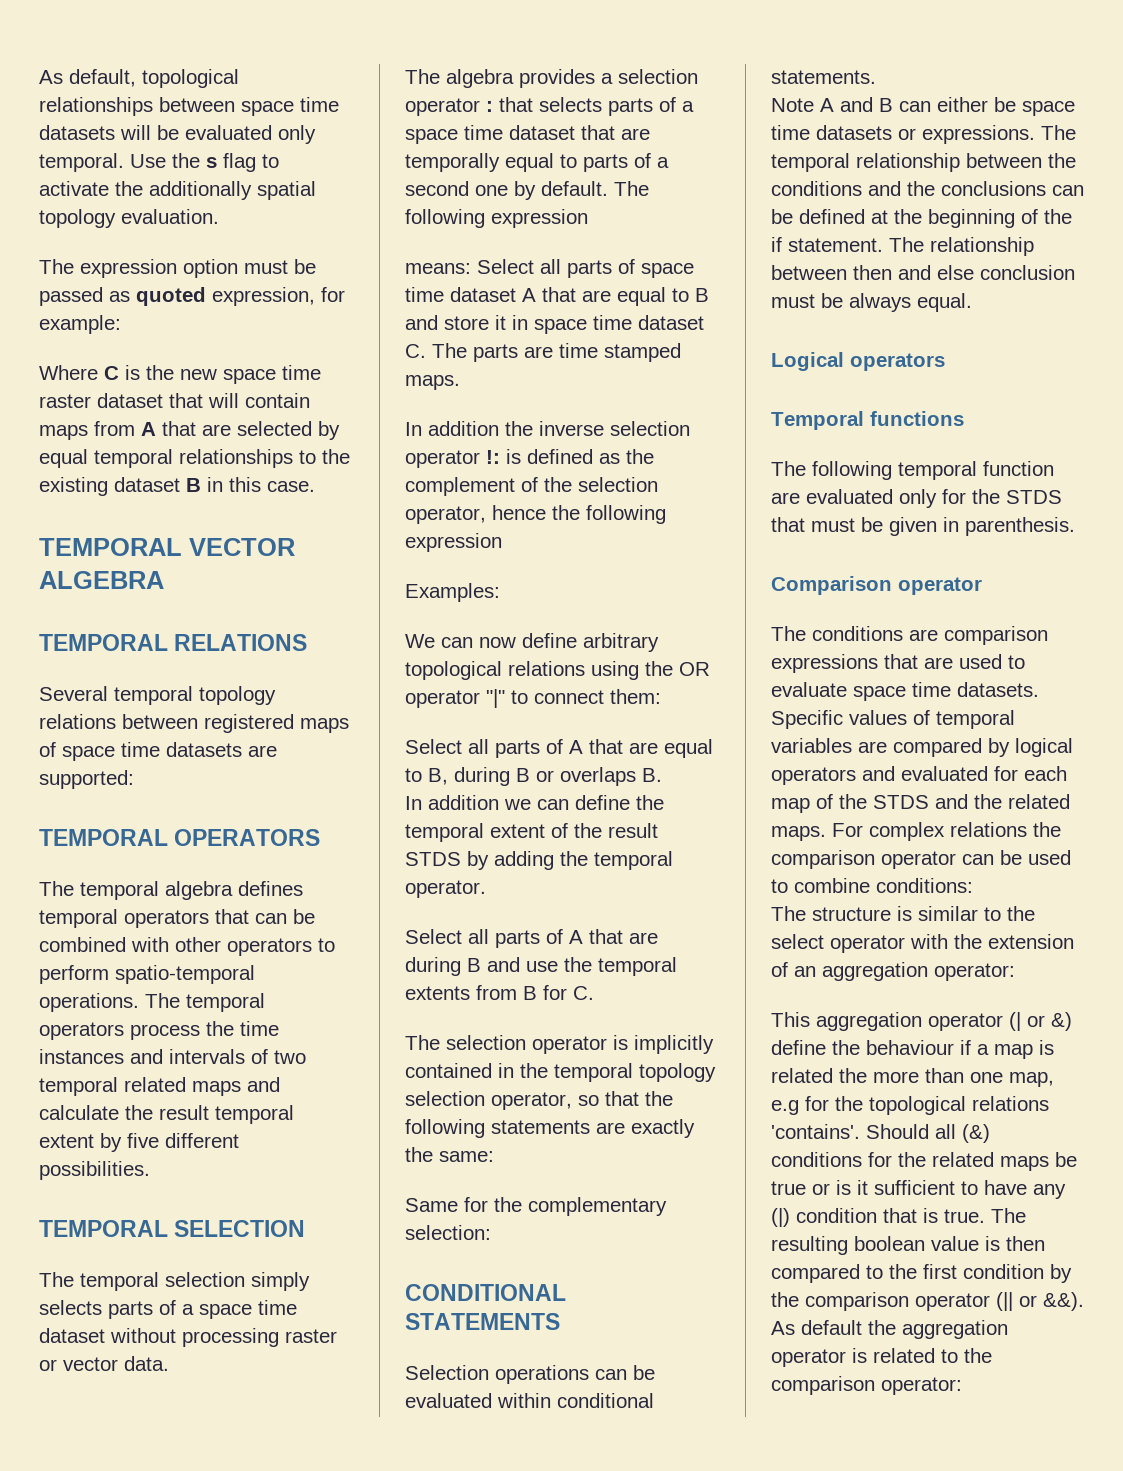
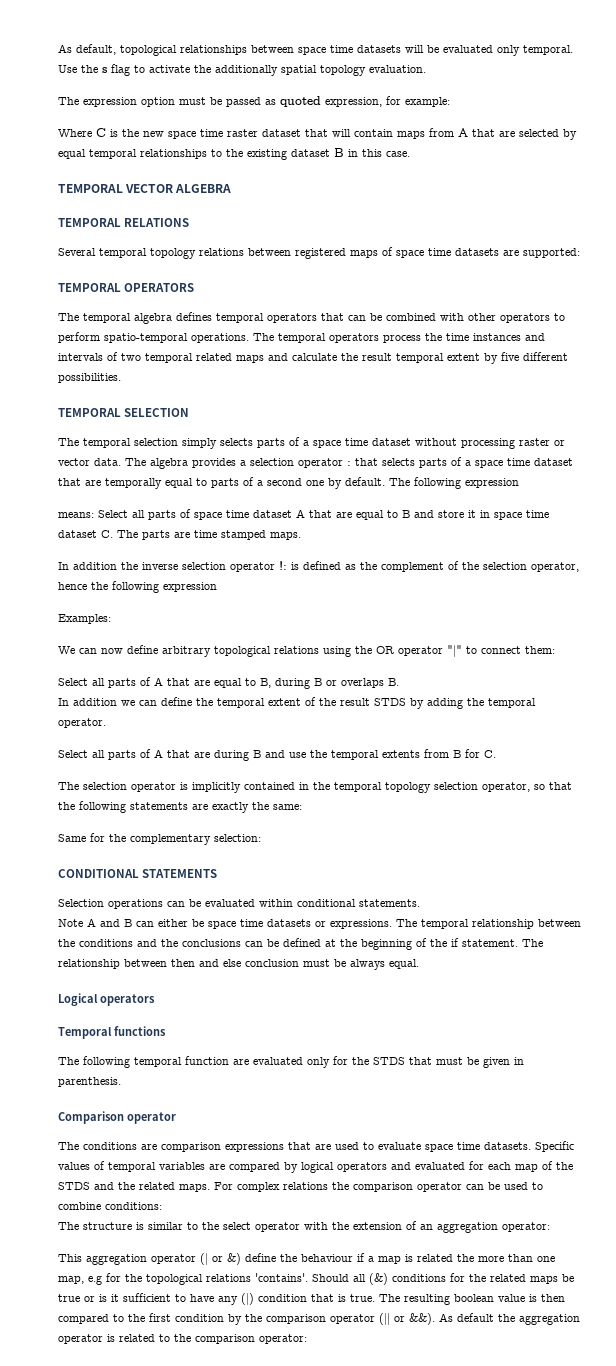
(169, 1363) // -> (121, 462) none

